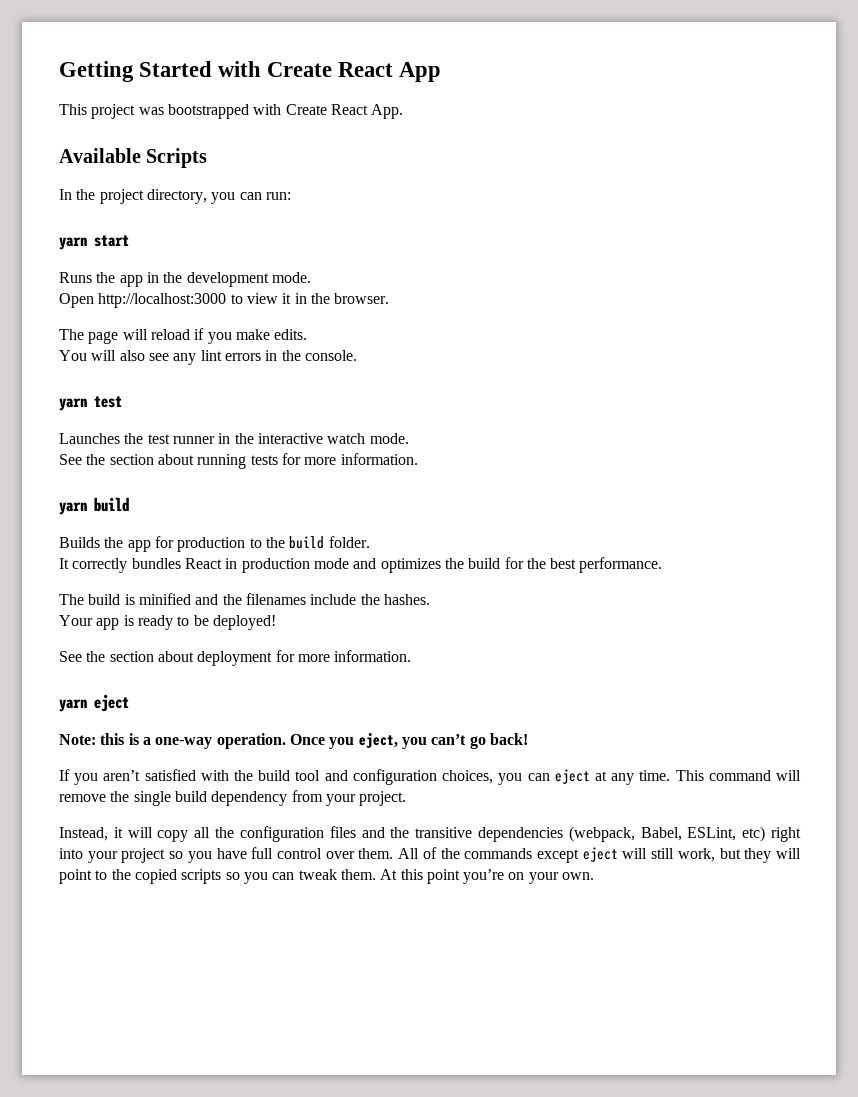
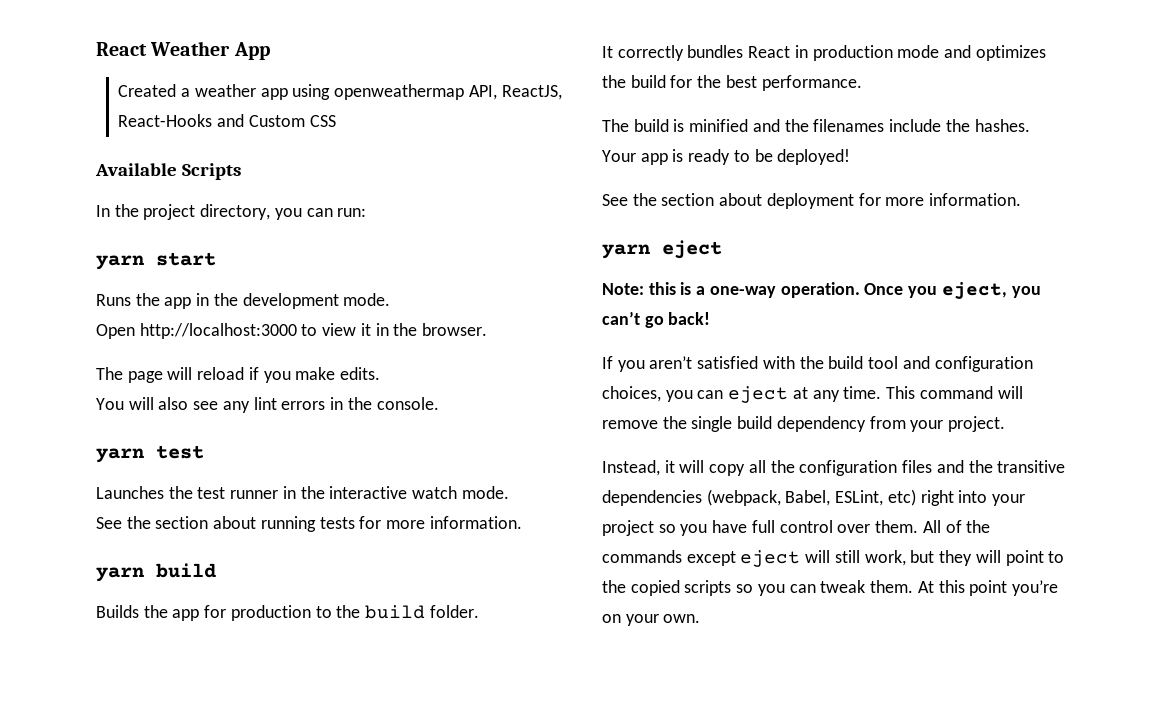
[59,61,442,82] [59,104,404,119] Getting Started with Create React App // This project was bootstrapped with Create React App. -> [96,41,270,60] [118,84,562,100] [118,114,336,127] React Weather App // Created a weather app using openweathermap API, ReactJS, React-Hooks and Custom CSS

